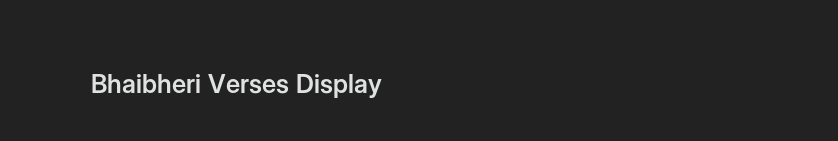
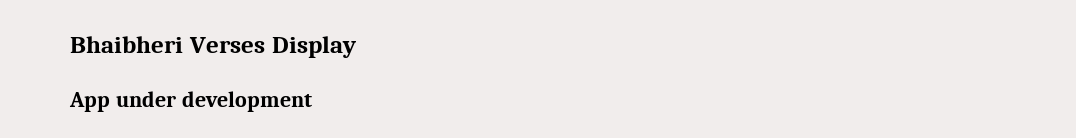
(382, 86) none -> [69,91,312,112] // App under development

